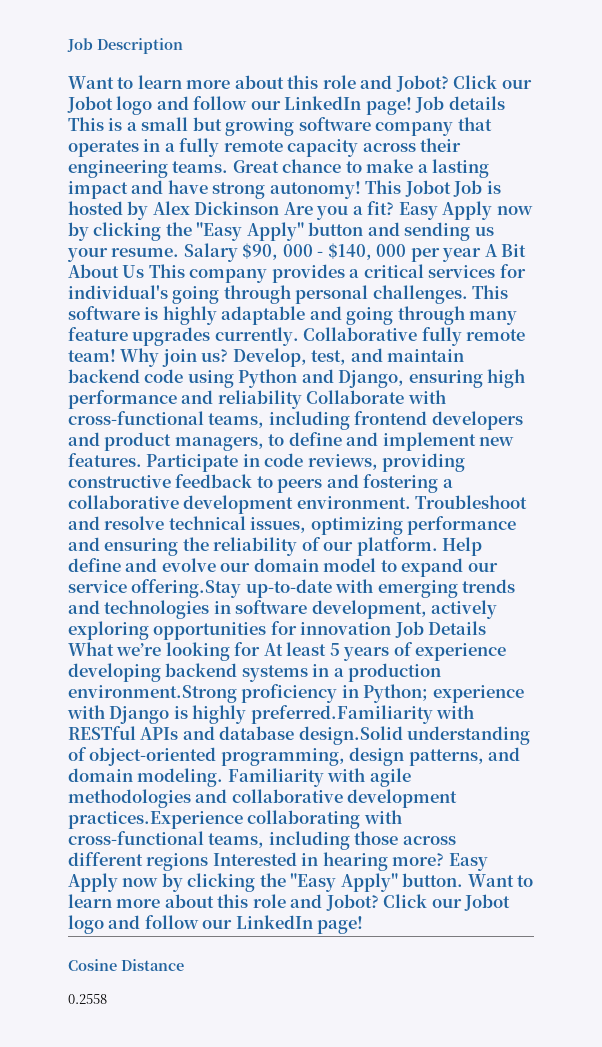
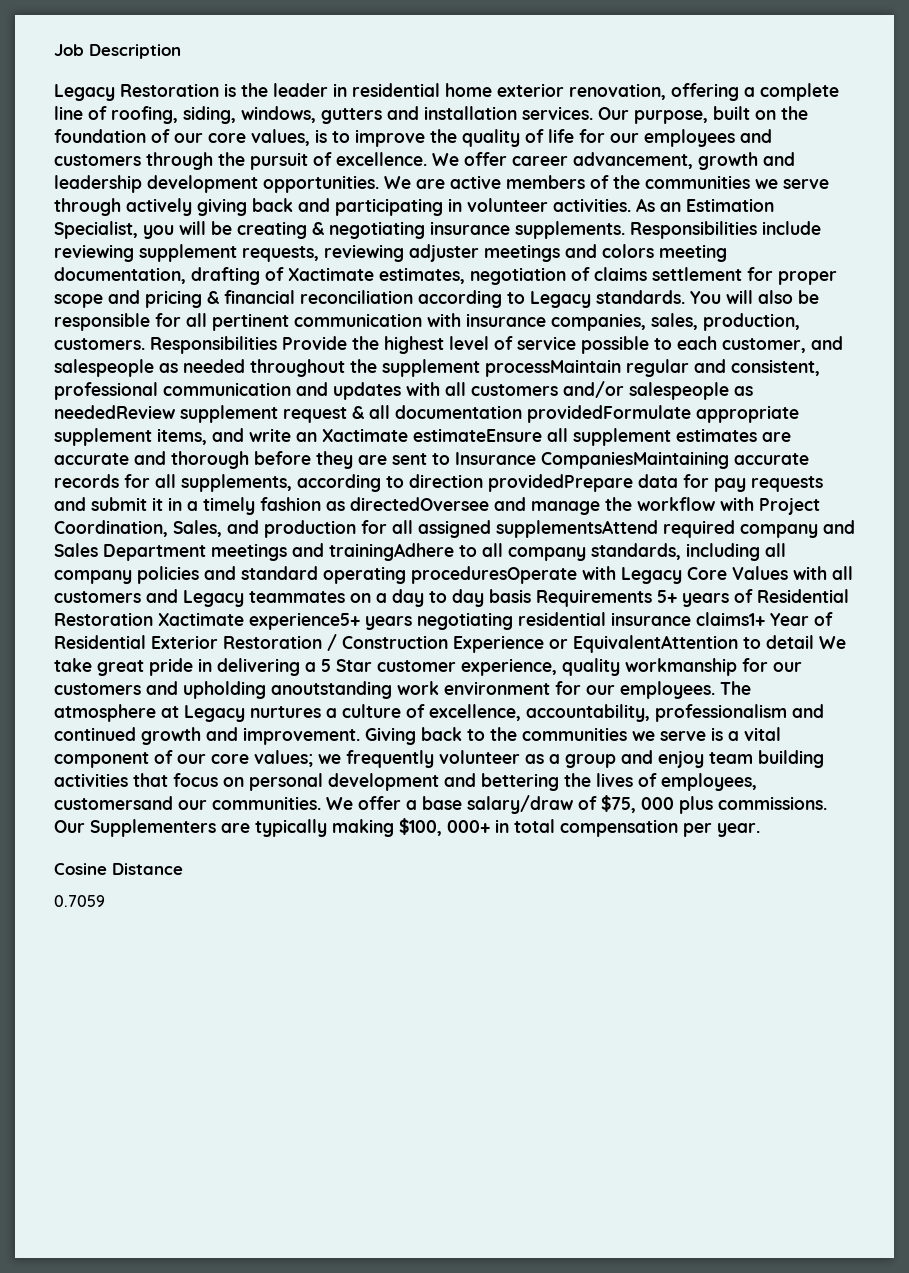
[68,75,532,92] [67,96,505,115] [68,117,492,136] [68,138,462,157] [68,159,490,178] [68,180,501,199] [68,201,533,220] [68,222,494,241] [67,243,527,262] [68,264,526,283] [68,285,509,304] [68,306,518,325] [68,327,526,346] [68,348,465,367] [68,369,526,388] [68,390,446,409] [68,411,523,430] [68,432,515,451] [68,453,466,472] [68,474,453,493] [68,495,528,514] [68,516,517,535] [68,537,483,556] [68,558,498,577] [68,579,516,598] [68,600,498,619] [68,621,487,640] [68,642,507,661] [68,663,442,682] [68,684,524,703] [67,705,475,724] [68,726,531,745] [68,747,521,766] [68,768,411,787] [68,789,458,808] [68,810,402,829] [68,831,456,850] [68,852,488,871] [68,873,534,892] [68,894,511,911] [68,915,364,934] Want to learn more about this role and Jobot? Click our Jobot logo and follow our LinkedIn page! Job details This is a small but growing software company that operates in a fully remote capacity across their engineering teams. Great chance to make a lasting impact and have strong autonomy! This Jobot Job is hosted by Alex Dickinson Are you a fit? Easy Apply now by clicking the "Easy Apply" button and sending us your resume. Salary $90, 000 - $140, 000 per year A Bit About Us This company provides a critical services for individual's going through personal challenges. This software is highly adaptable and going through many feature upgrades currently. Collaborative fully remote team! Why join us? Develop, test, and maintain backend code using Python and Django, ensuring high performance and reliability Collaborate with cross-functional teams, including frontend developers and product managers, to define and implement new features. Participate in code reviews, providing constructive feedback to peers and fostering a collaborative development environment. Troubleshoot and resolve technical issues, optimizing performance and ensuring the reliability of our platform. Help define and evolve our domain model to expand our service offering.Stay up-to-date with emerging trends and technologies in software development, actively exploring opportunities for innovation Job Details What we’re looking for At least 5 years of experience developing backend systems in a production environment.Strong proficiency in Python; experience with Django is highly preferred.Familiarity with RESTful APIs and database design.Solid understanding of object-oriented programming, design patterns, and domain modeling. Familiarity with agile methodologies and collaborative development practices.Experience collaborating with cross-functional teams, including those across different regions Interested in hearing more? Easy Apply now by clicking the "Easy Apply" button. Want to learn more about this role and Jobot? Click our Jobot logo and follow our LinkedIn page! -> [54,83,839,101] [54,106,808,124] [54,129,772,147] [54,152,795,170] [54,175,829,193] [54,198,774,216] [54,221,821,239] [54,244,727,262] [54,267,837,285] [54,290,819,308] [54,313,800,331] [54,336,843,354] [54,359,820,377] [54,381,753,400] [54,405,799,423] [54,428,791,446] [54,451,809,469] [54,474,823,492] [54,497,820,515] [54,520,855,538] [54,543,786,561] [54,566,853,584] [54,589,849,607] [54,612,833,630] [54,634,846,653] [54,658,802,676] [54,681,751,699] [54,704,824,722] [54,727,781,745] [54,750,824,768] [54,773,757,791] [54,795,827,814] [54,818,760,837] Legacy Restoration is the leader in residential home exterior renovation, offering a complete line of roofing, siding, windows, gutters and installation services. Our purpose, built on the foundation of our core values, is to improve the quality of life for our employees and customers through the pursuit of excellence. We offer career advancement, growth and leadership development opportunities. We are active members of the communities we serve through actively giving back and participating in volunteer activities. As an Estimation Specialist, you will be creating & negotiating insurance supplements. Responsibilities include reviewing supplement requests, reviewing adjuster meetings and colors meeting documentation, drafting of Xactimate estimates, negotiation of claims settlement for proper scope and pricing & financial reconciliation according to Legacy standards. You will also be responsible for all pertinent communication with insurance companies, sales, production, customers. Responsibilities Provide the highest level of service possible to each customer, and salespeople as needed throughout the supplement processMaintain regular and consistent, professional communication and updates with all customers and/or salespeople as neededReview supplement request & all documentation providedFormulate appropriate supplement items, and write an Xactimate estimateEnsure all supplement estimates are accurate and thorough before they are sent to Insurance CompaniesMaintaining accurate records for all supplements, according to direction providedPrepare data for pay requests and submit it in a timely fashion as directedOversee and manage the workflow with Project Coordination, Sales, and production for all assigned supplementsAttend required company and Sales Department meetings and trainingAdhere to all company standards, including all company policies and standard operating proceduresOperate with Legacy Core Values with all customers and Legacy teammates on a day to day basis Requirements 5+ years of Residential Restoration Xactimate experience5+ years negotiating residential insurance claims1+ Year of Residential Exterior Restoration / Construction Experience or EquivalentAttention to detail We take great pride in delivering a 5 Star customer experience, quality workmanship for our customers and upholding anoutstanding work environment for our employees. The atmosphere at Legacy nurtures a culture of excellence, accountability, professionalism and continued growth and improvement. Giving back to the communities we serve is a vital component of our core values; we frequently volunteer as a group and enjoy team building activities that focus on personal development and bettering the lives of employees, customersand our communities. We offer a base salary/draw of $75, 000 plus commissions. Our Supplementers are typically making $100, 000+ in total compensation per year.
[68,994,107,1004] 0.2558 -> [54,895,105,907] 0.7059

